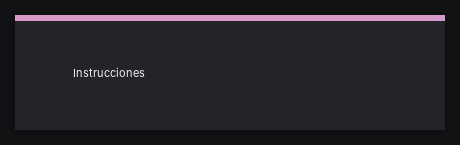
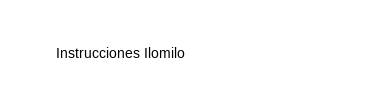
(145, 72) none -> [144,47,185,58] Ilomilo

